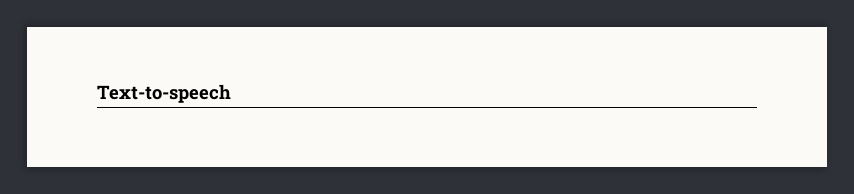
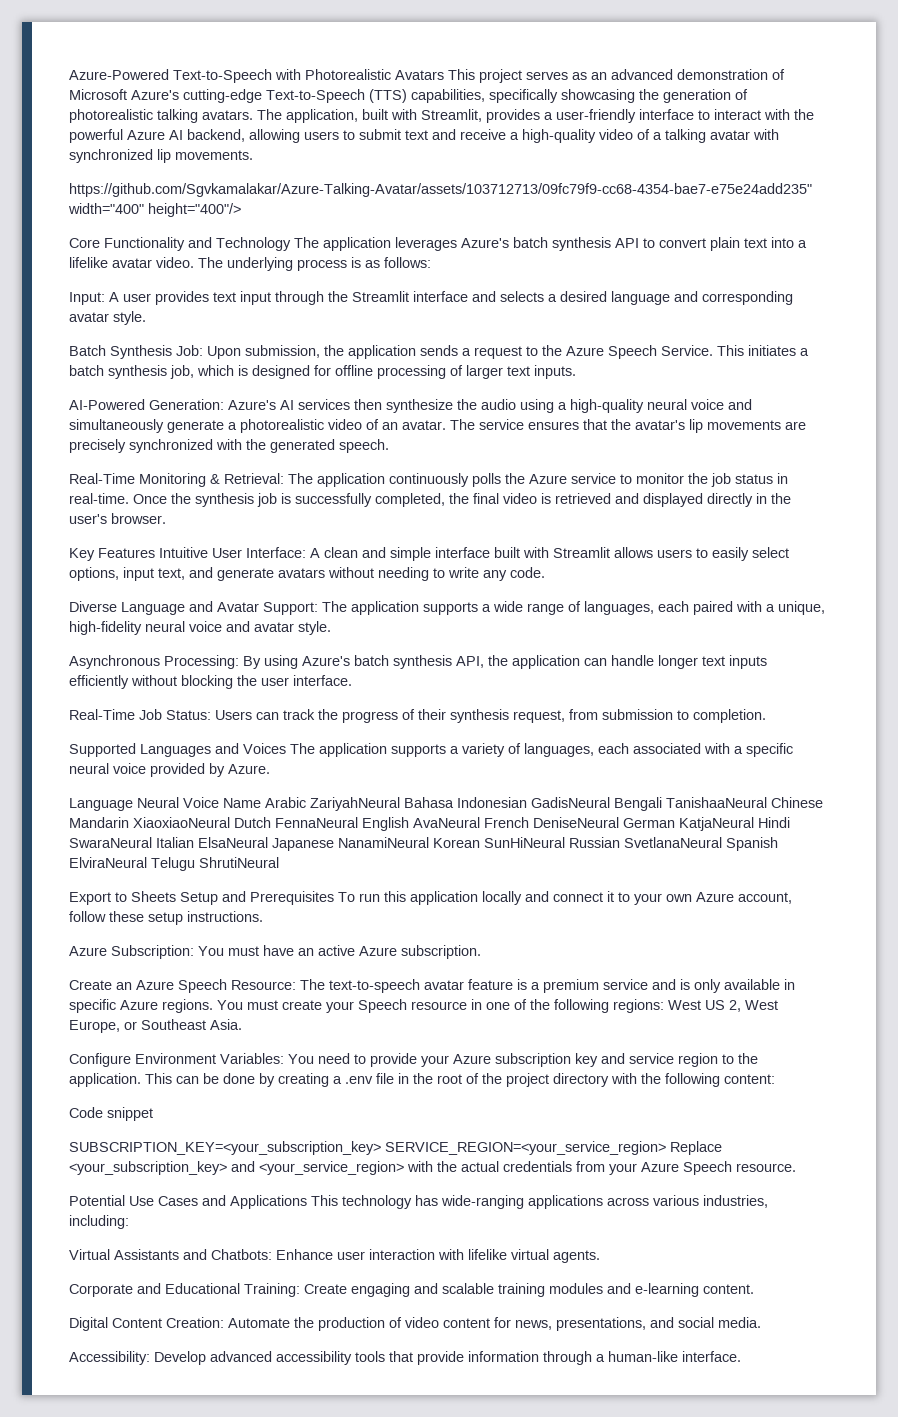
[97,84,231,103] Text-to-speech -> [69,69,785,83] [69,89,748,103] [69,109,814,123] [69,129,779,143] [69,149,253,163] [69,183,812,197] [68,203,241,217] [69,237,807,251] [69,257,431,271] [69,291,793,305] [69,311,146,325] [69,345,809,359] [69,365,576,379] [69,399,752,413] [69,419,806,433] [69,439,389,453] [69,473,788,487] [69,493,791,507] [69,513,166,524] [69,547,789,561] [69,567,545,581] [69,601,825,615] [69,621,331,635] [69,655,767,669] [69,675,352,689] [69,709,766,723] [69,743,793,757] [69,763,270,777] [69,797,823,811] [69,817,790,831] [69,837,778,851] [69,857,279,871] [69,891,792,905] [69,911,263,925] [69,945,481,959] [69,979,795,993] [69,999,778,1013] [69,1019,242,1033] [69,1053,758,1067] [69,1073,775,1087] [69,1107,153,1121] [69,1141,722,1155] [69,1161,796,1175] [69,1195,768,1209] [69,1215,129,1229] [69,1249,600,1263] [69,1283,754,1297] [69,1317,761,1331] [69,1351,741,1365] Azure-Powered Text-to-Speech with Photorealistic Avatars This project serves as an advanced demonstration of Microsoft Azure's cutting-edge Text-to-Speech (TTS) capabilities, specifically showcasing the generation of photorealistic talking avatars. The application, built with Streamlit, provides a user-friendly interface to interact with the powerful Azure AI backend, allowing users to submit text and receive a high-quality video of a talking avatar with synchronized lip movements. // https://github.com/Sgvkamalakar/Azure-Talking-Avatar/assets/103712713/09fc79f9-cc68-4354-bae7-e75e24add235" width="400" height="400"/> // Core Functionality and Technology The application leverages Azure's batch synthesis API to convert plain text into a lifelike avatar video. The underlying process is as follows: // Input: A user provides text input through the Streamlit interface and selects a desired language and corresponding avatar style. // Batch Synthesis Job: Upon submission, the application sends a request to the Azure Speech Service. This initiates a batch synthesis job, which is designed for offline processing of larger text inputs. // AI-Powered Generation: Azure's AI services then synthesize the audio using a high-quality neural voice and simultaneously generate a photorealistic video of an avatar. The service ensures that the avatar's lip movements are precisely synchronized with the generated speech. // Real-Time Monitoring & Retrieval: The application continuously polls the Azure service to monitor the job status in real-time. Once the synthesis job is successfully completed, the final video is retrieved and displayed directly in the user's browser. // Key Features Intuitive User Interface: A clean and simple interface built with Streamlit allows users to easily select options, input text, and generate avatars without needing to write any code. // Diverse Language and Avatar Support: The application supports a wide range of languages, each paired with a unique, high-fidelity neural voice and avatar style. // Asynchronous Processing: By using Azure's batch synthesis API, the application can handle longer text inputs efficiently without blocking the user interface. // Real-Time Job Status: Users can track the progress of their synthesis request, from submission to completion. // Supported Languages and Voices The application supports a variety of languages, each associated with a specific neural voice provided by Azure. // Language Neural Voice Name Arabic ZariyahNeural Bahasa Indonesian GadisNeural Bengali TanishaaNeural Chinese Mandarin XiaoxiaoNeural Dutch FennaNeural English AvaNeural French DeniseNeural German KatjaNeural Hindi SwaraNeural Italian ElsaNeural Japanese NanamiNeural Korean SunHiNeural Russian SvetlanaNeural Spanish ElviraNeural Telugu ShrutiNeural // Export to Sheets Setup and Prerequisites To run this application locally and connect it to your own Azure account, follow these setup instructions. // Azure Subscription: You must have an active Azure subscription. // Create an Azure Speech Resource: The text-to-speech avatar feature is a premium service and is only available in specific Azure regions. You must create your Speech resource in one of the following regions: West US 2, West Europe, or Southeast Asia. // Configure Environment Variables: You need to provide your Azure subscription key and service region to the application. This can be done by creating a .env file in the root of the project directory with the following content: // Code snippet // SUBSCRIPTION_KEY=<your_subscription_key> SERVICE_REGION=<your_service_region> Replace <your_subscription_key> and <your_service_region> with the actual credentials from your Azure Speech resource. // Potential Use Cases and Applications This technology has wide-ranging applications across various industries, including: // Virtual Assistants and Chatbots: Enhance user interaction with lifelike virtual agents. // Corporate and Educational Training: Create engaging and scalable training modules and e-learning content. // Digital Content Creation: Automate the production of video content for news, presentations, and social media. // Accessibility: Develop advanced accessibility tools that provide information through a human-like interface.

